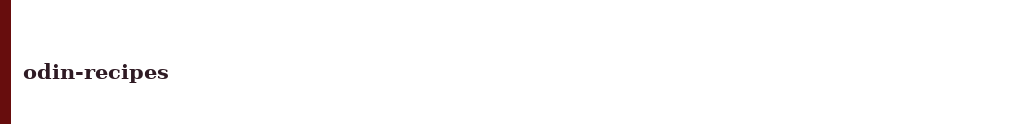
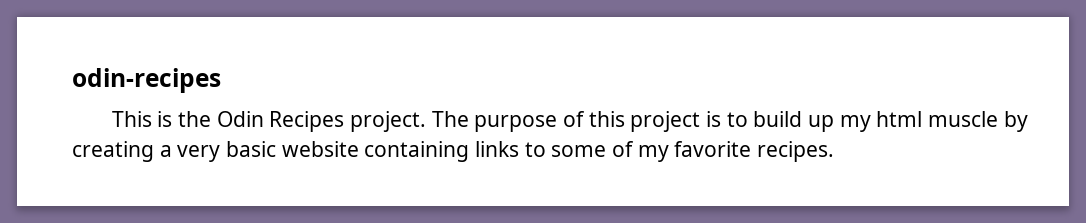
(169, 73) none -> [111,111,1028,132] [72,141,835,162] // This is the Odin Recipes project. The purpose of this project is to build up my html muscle by creating a very basic website containing links to some of my favorite recipes.

